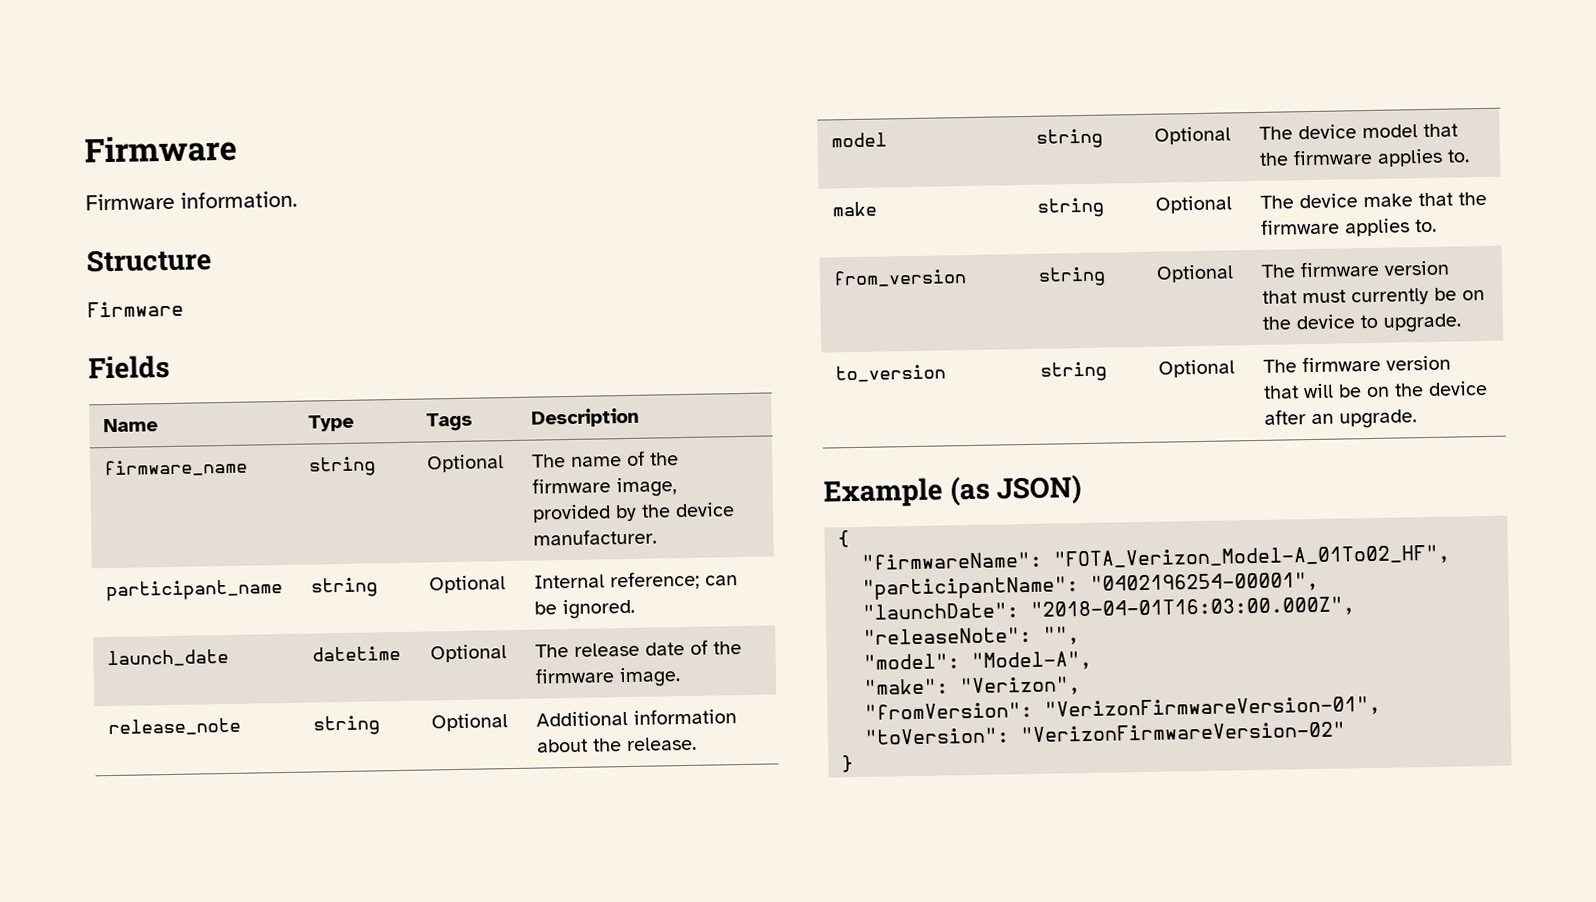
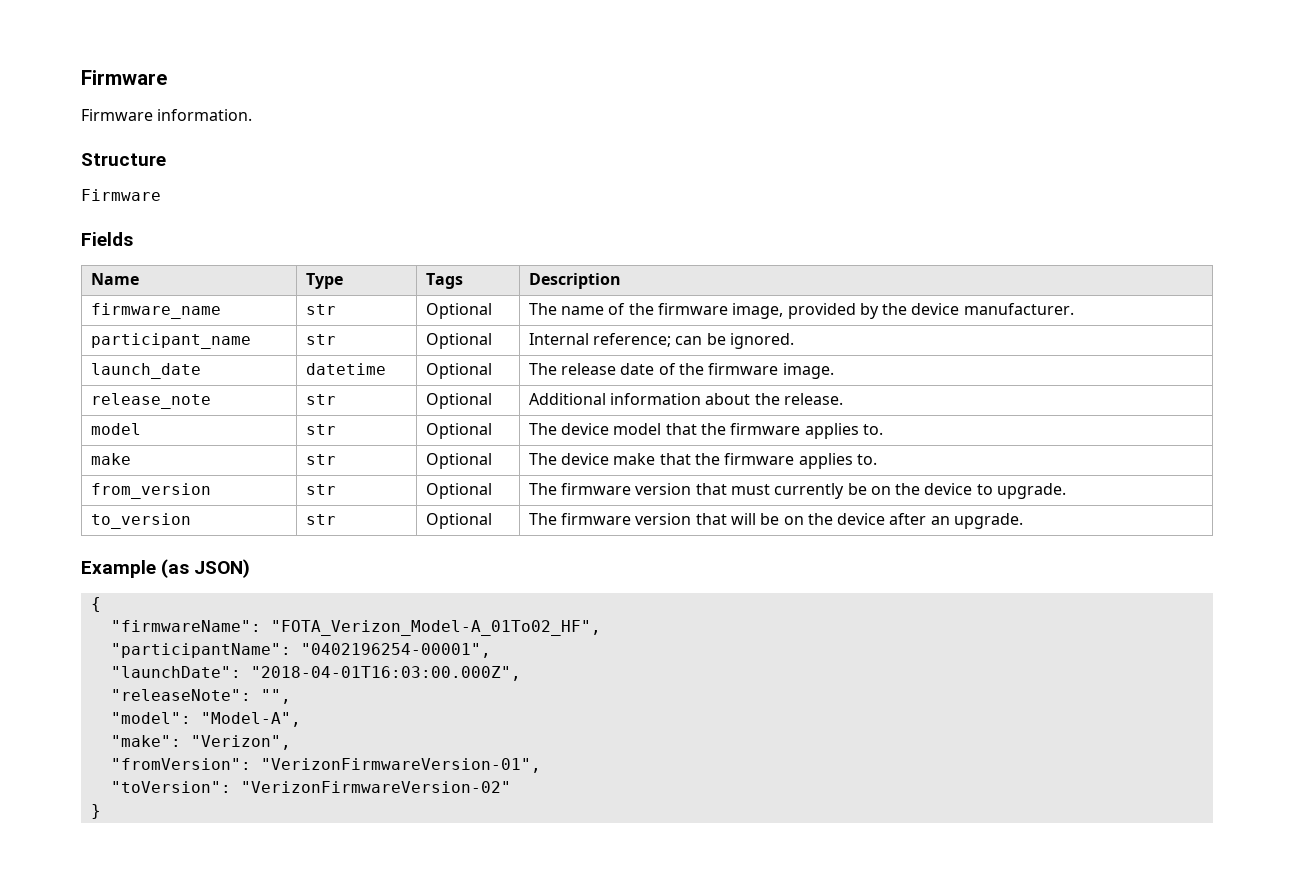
[309,456,377,477] string -> [305,304,336,315] str
[311,577,379,598] string -> [305,334,336,345] str
[313,715,381,736] string -> [305,394,336,405] str
[1036,128,1104,149] string -> [305,424,336,435] str
[1037,197,1105,218] string -> [305,454,336,465] str
[1038,266,1107,287] string -> [305,484,336,495] str
[1040,361,1108,382] string -> [305,514,336,525] str

